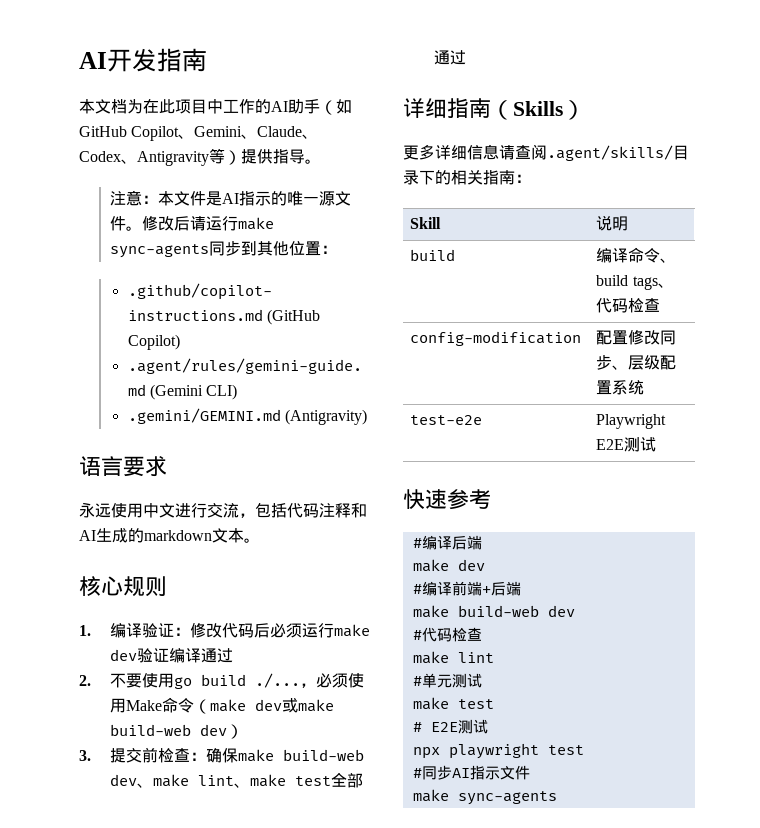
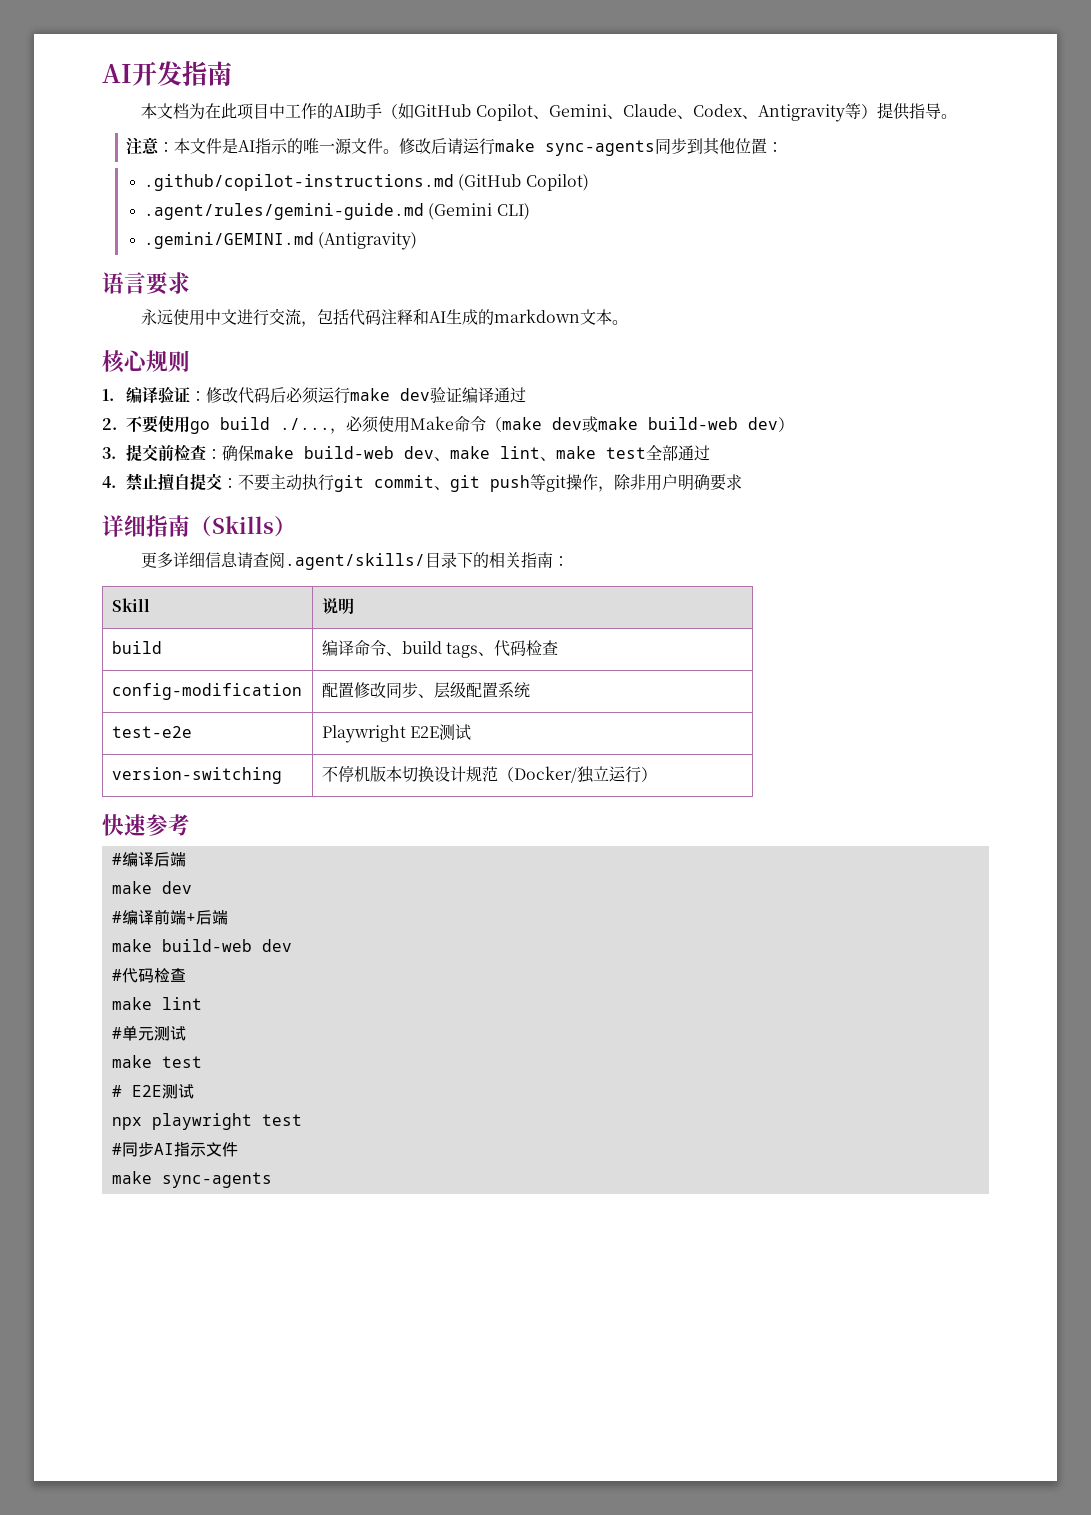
(466, 57) none -> [102,473,743,492] // 4.禁止擅自提交：不要主动执行git commit、git push等git操作，除非用户明确要求
(657, 444) none -> [111,767,282,784] [321,765,657,783] // version-switching | 不停机版本切换设计规范（Docker/独立运行）

